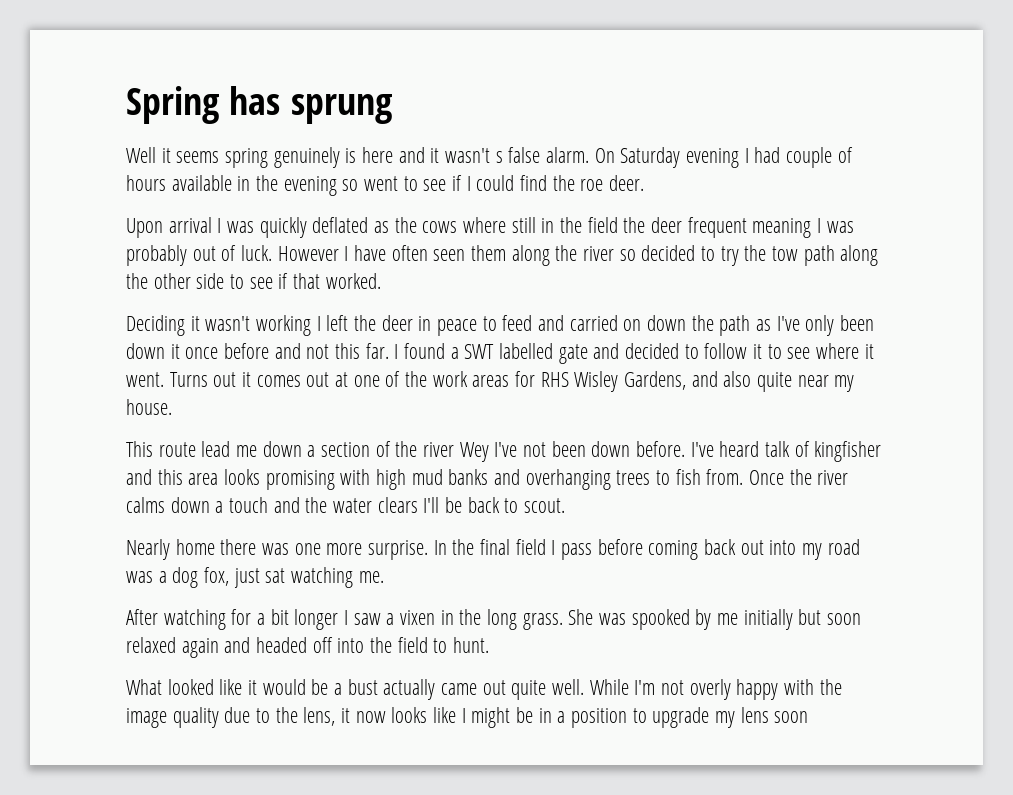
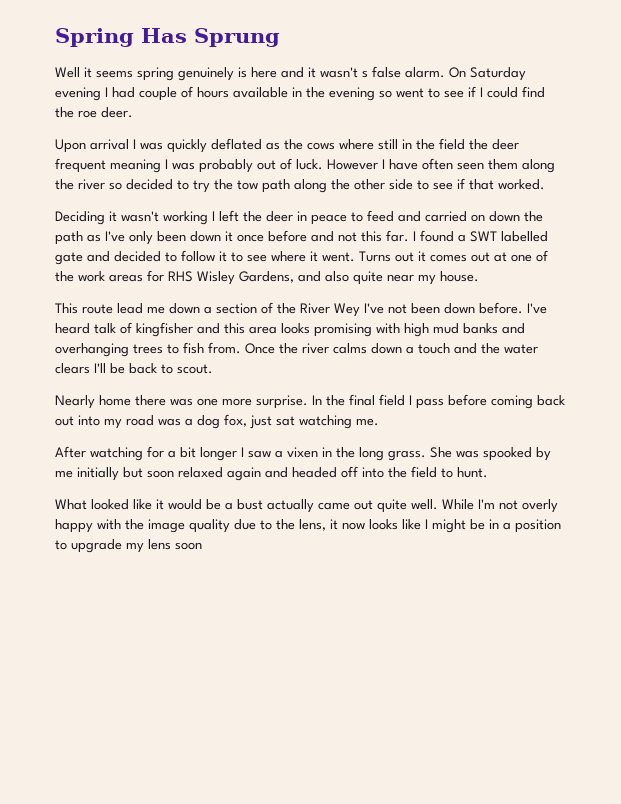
[229,86,392,124] has sprung -> [141,28,280,47] Has Sprung
[423,442,455,457] river -> [300,303,330,314] River

